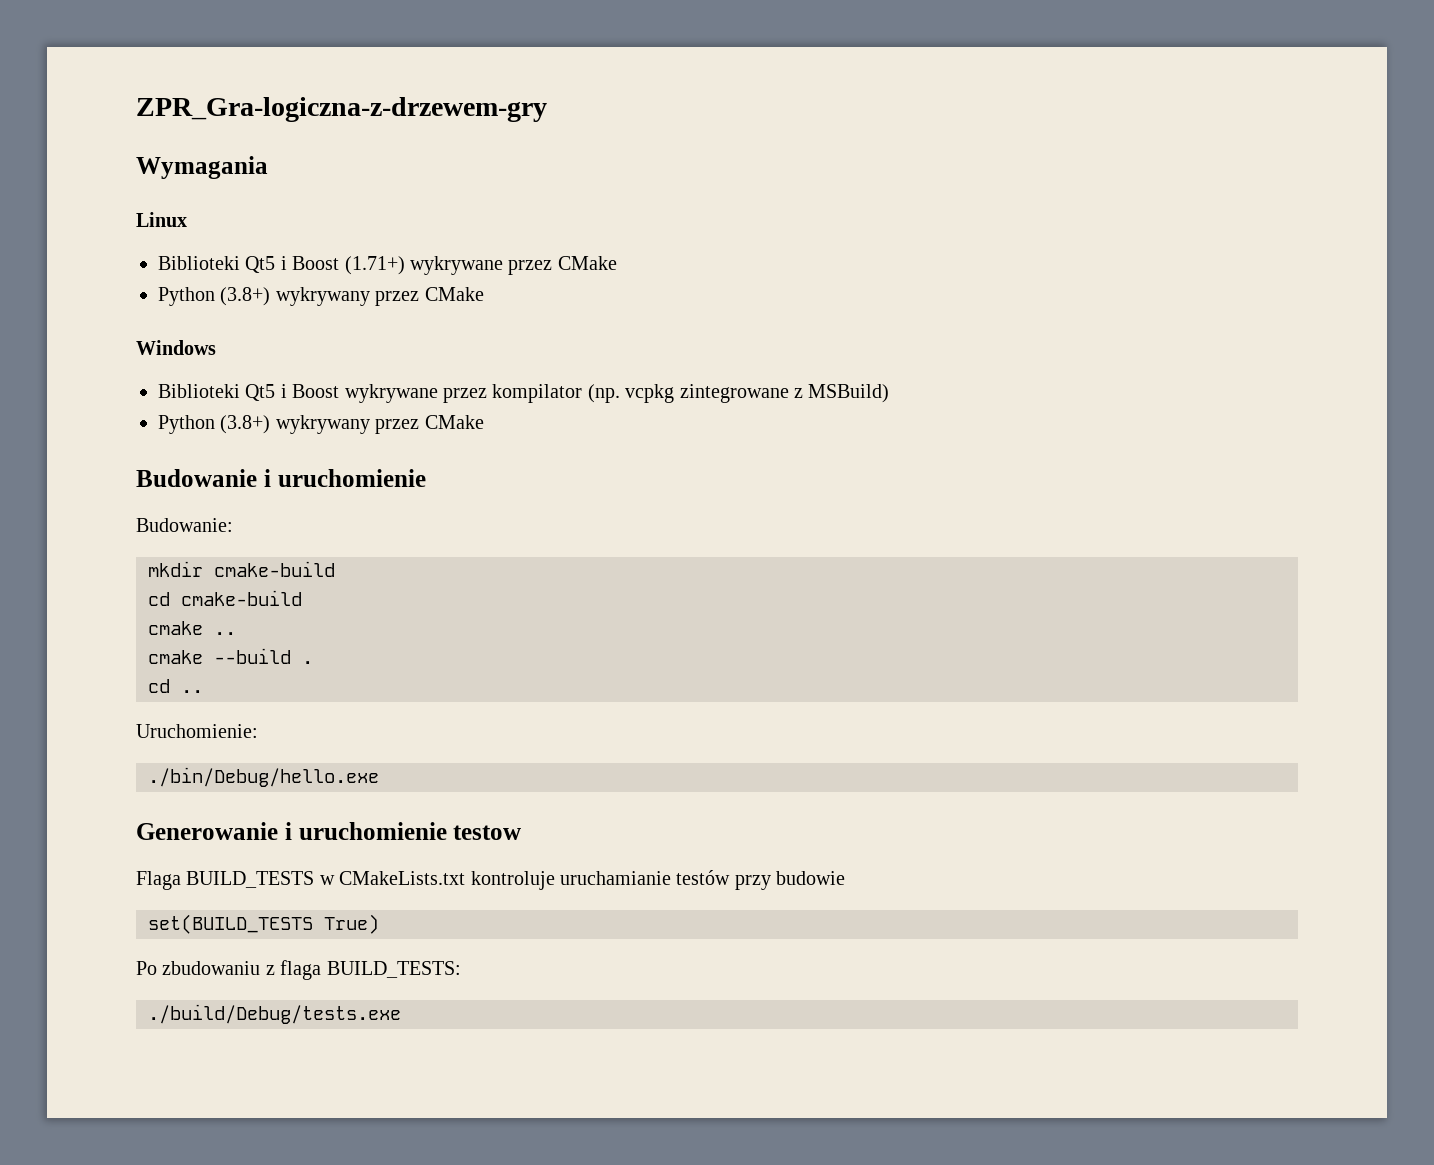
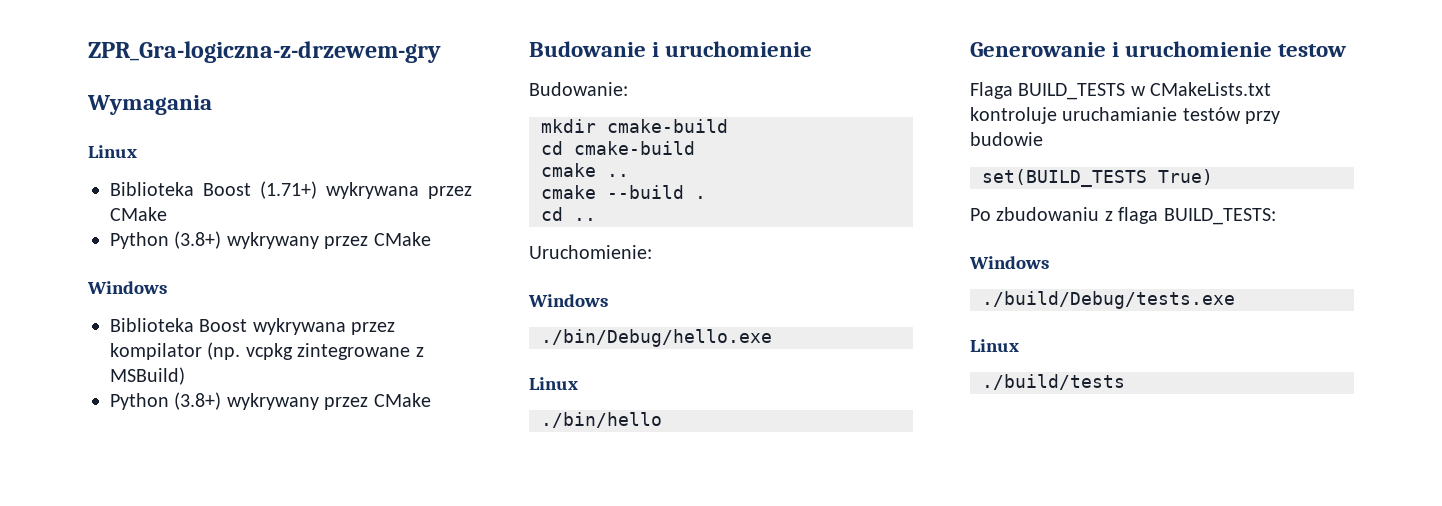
[158,256,287,273] Biblioteki Qt5 i -> [110,182,194,196] Biblioteka
[410,256,503,275] wykrywane -> [326,182,419,199] wykrywana
[158,384,438,403] Biblioteki Qt5 i Boost wykrywane -> [110,318,346,335] Biblioteka Boost wykrywana
(258, 731) none -> [528,294,608,307] // Windows
(379, 777) none -> [529,377,578,390] [541,412,662,428] // Linux // ./bin/hello
(461, 969) none -> [969,256,1049,269] // Windows
(401, 1014) none -> [970,339,1019,352] [982,374,1125,390] // Linux // ./build/tests

